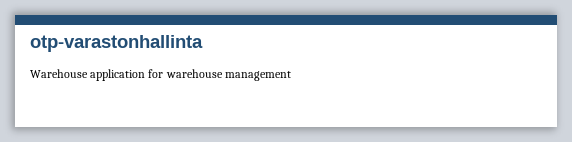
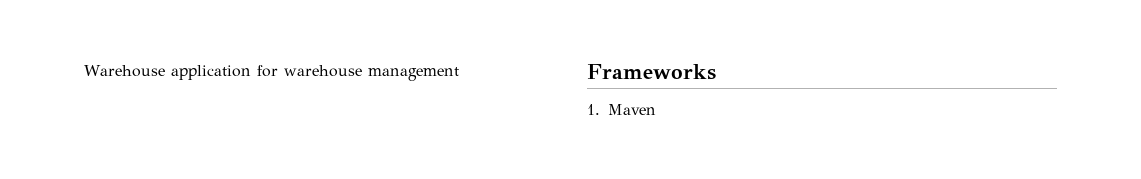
[30,35,203,52] otp-varastonhallinta // -> (84, 71) none
(291, 76) none -> [587,64,716,80] [587,104,657,115] // Frameworks // 1. Maven

